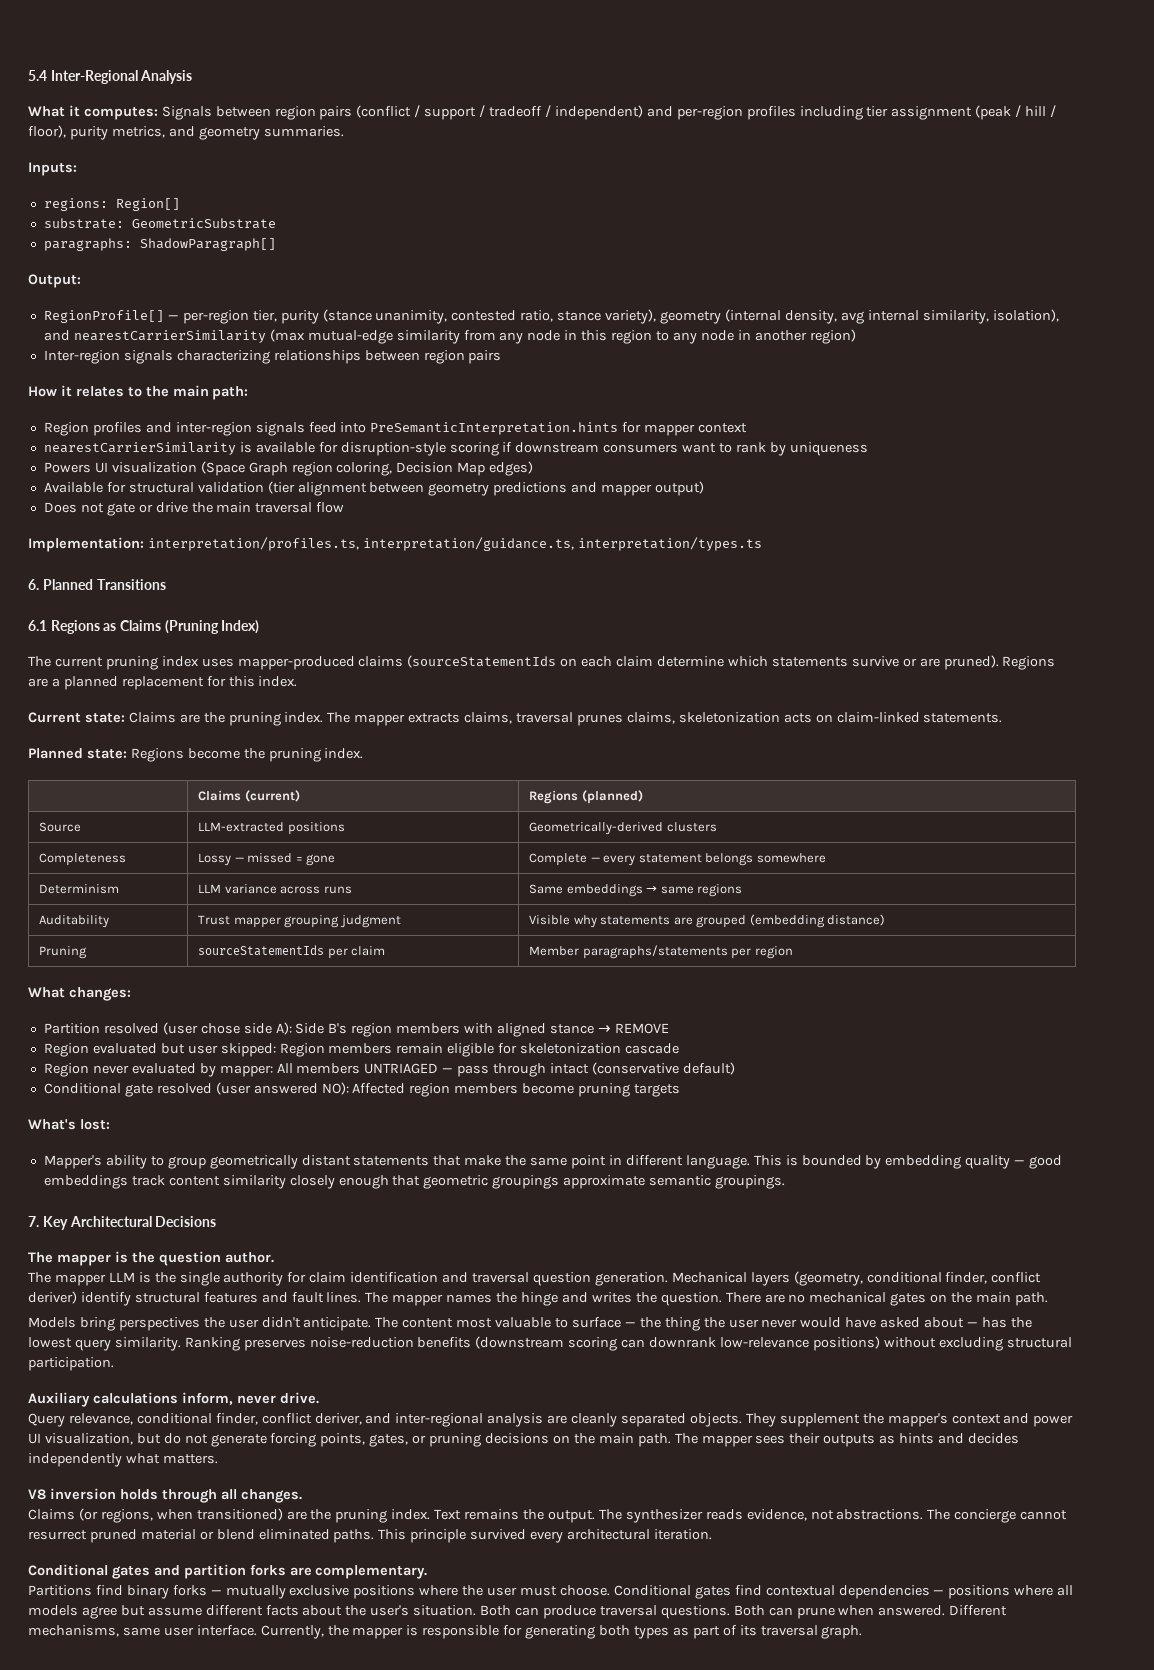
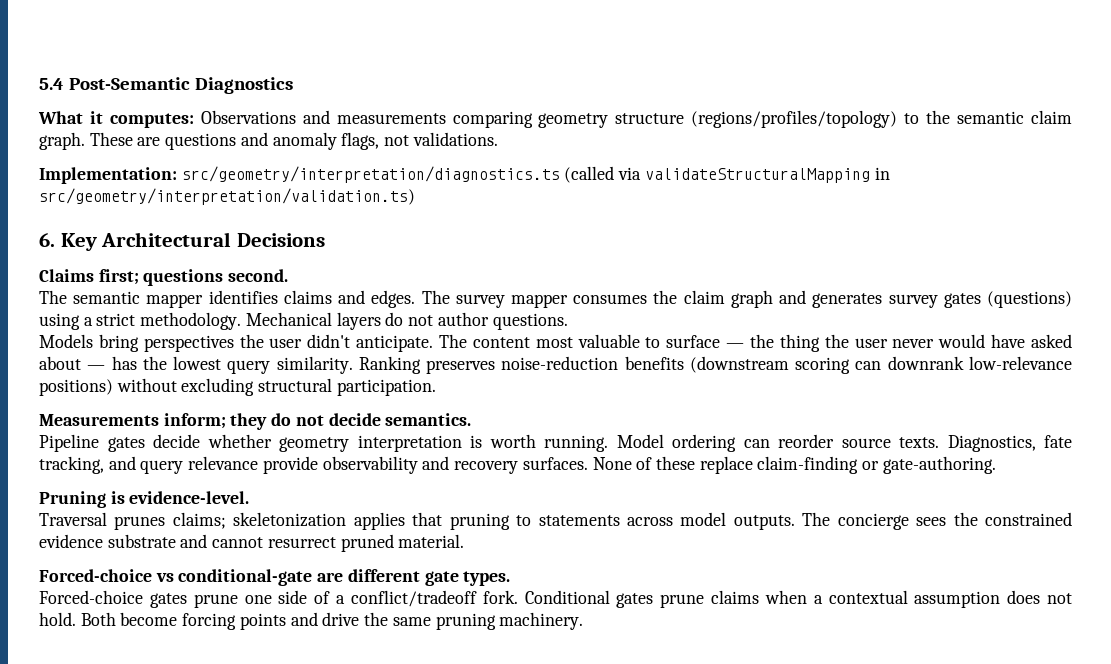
[50,70,193,84] Inter-Regional Analysis -> [69,77,294,94] Post-Semantic Diagnostics
[161,105,1057,120] [28,125,344,140] [28,162,77,176] [43,198,180,211] [43,218,276,229] [43,238,276,251] [28,274,81,288] [43,309,1059,324] [43,329,856,344] [43,350,502,364] [28,385,249,400] [43,422,748,436] [43,442,868,456] [43,461,534,476] [43,481,705,496] [43,502,345,516] [28,537,762,552] [28,579,166,590] [28,620,260,634] [28,655,1056,670] [28,676,298,690] [28,712,1003,726] [28,748,364,762] [198,790,300,802] [529,790,643,804] [39,822,82,832] [198,822,345,835] [529,822,717,835] [39,853,127,866] [198,853,336,866] [529,853,826,866] [39,884,120,894] [198,884,352,894] [529,884,743,897] [39,915,110,928] [198,915,401,928] [529,914,886,928] [39,946,88,959] [198,945,386,959] [529,945,793,959] [28,987,131,1001] [43,1022,669,1037] [43,1043,680,1057] [43,1062,735,1077] [43,1082,681,1097] [28,1119,110,1130] [43,1155,1063,1169] [43,1175,786,1189] [28,1216,217,1230] [28,1251,274,1266] [28,1271,1042,1286] [28,1291,1048,1306] Signals between region pairs (conflict / support / tradeoff / independent) and per-region profiles including tier assignment (peak / hill / floor), purity metrics, and geometry summaries. // Inputs: // regions: Region[] // substrate: GeometricSubstrate // paragraphs: ShadowParagraph[] // Output: // RegionProfile[] — per-region tier, purity (stance unanimity, contested ratio, stance variety), geometry (internal density, avg internal similarity, isolation), and nearestCarrierSimilarity (max mutual-edge similarity from any node in this region to any node in another region) // Inter-region signals characterizing relationships between region pairs // How it relates to the main path: // Region profiles and inter-region signals feed into PreSemanticInterpretation.hints for mapper context // nearestCarrierSimilarity is available for disruption-style scoring if downstream consumers want to rank by uniqueness // Powers UI visualization (Space Graph region coloring, Decision Map edges) // Available for structural validation (tier alignment between geometry predictions and mapper output) // Does not gate or drive the main traversal flow // Implementation: interpretation/profiles.ts, interpretation/guidance.ts, interpretation/types.ts // 6. Planned Transitions // 6.1 Regions as Claims (Pruning Index) // The current pruning index uses mapper-produced claims (sourceStatementIds on each claim determine which statements survive or are pruned). Regions are a planned replacement for this index. // Current state: Claims are the pruning index. The mapper extracts claims, traversal prunes claims, skeletonization acts on claim-linked statements. // Planned state: Regions become the pruning index. // | Claims (current) | Regions (planned) // Source | LLM-extracted positions | Geometrically-derived clusters // Completeness | Lossy — missed = gone | Complete — every statement belongs somewhere // Determinism | LLM variance across runs | Same embeddings → same regions // Auditability | Trust mapper grouping judgment | Visible why statements are grouped (embedding distance) // Pruning | sourceStatementIds per claim | Member paragraphs/statements per region // What changes: // Partition resolved (user chose side A): Side B's region members with aligned stance → REMOVE // Region evaluated but user skipped: Region members remain eligible for skeletonization cascade // Region never evaluated by mapper: All members UNTRIAGED — pass through intact (conservative default) // Conditional gate resolved (user answered NO): Affected region members become pruning targets // What's lost: // Mapper's ability to group geometrically distant statements that make the same point in different language. This is bounded by embedding quality — good embeddings track content similarity closely enough that geometric groupings approximate semantic groupings. // 7. Key Architectural Decisions // The mapper is the question author. // The mapper LLM is the single authority for claim identification and traversal question generation. Mechanical layers (geometry, conditional finder, conflict deriver) identify structural features and fault lines. The mapper names the hinge and writes the question. There are no mechanical gates on the main path. -> [200,110,1072,128] [39,132,498,150] [39,166,890,184] [39,188,415,205] [39,232,325,251] [39,269,289,286] [39,290,1072,308] [39,312,568,330] Observations and measurements comparing geometry structure (regions/profiles/topology) to the semantic claim graph. These are questions and anomaly flags, not validations. // Implementation: src/geometry/interpretation/diagnostics.ts (called via validateStructuralMapping in src/geometry/interpretation/validation.ts) // 6. Key Architectural Decisions // Claims first; questions second. // The semantic mapper identifies claims and edges. The survey mapper consumes the claim graph and generates survey gates (questions) using a strict methodology. Mechanical layers do not author questions.
[28,1392,319,1407] [28,1413,1074,1427] [28,1433,1019,1447] [28,1453,218,1467] [28,1488,302,1503] [28,1508,1068,1523] [28,1529,712,1543] [28,1564,428,1579] [28,1585,1074,1599] [28,1605,1008,1619] [28,1625,863,1639] Auxiliary calculations inform, never drive. // Query relevance, conditional finder, conflict deriver, and inter-regional analysis are cleanly separated objects. They supplement the mapper's context and power UI visualization, but do not generate forcing points, gates, or pruning decisions on the main path. The mapper sees their outputs as hints and decides independently what matters. // V8 inversion holds through all changes. // Claims (or regions, when transitioned) are the pruning index. Text remains the output. The synthesizer reads evidence, not abstractions. The concierge cannot resurrect pruned material or blend eliminated paths. This principle survived every architectural iteration. // Conditional gates and partition forks are complementary. // Partitions find binary forks — mutually exclusive positions where the user must choose. Conditional gates find contextual dependencies — positions where all models agree but assume different facts about the user's situation. Both can produce traversal questions. Both can prune when answered. Different mechanisms, same user interface. Currently, the mapper is responsible for generating both types as part of its traversal graph. -> [39,413,472,430] [39,434,1072,452] [39,456,996,474] [39,491,250,508] [39,512,1072,530] [39,534,465,552] [39,569,511,586] [39,590,1073,608] [39,612,584,630] Measurements inform; they do not decide semantics. // Pipeline gates decide whether geometry interpretation is worth running. Model ordering can reorder source texts. Diagnostics, fate tracking, and query relevance provide observability and recovery surfaces. None of these replace claim-finding or gate-authoring. // Pruning is evidence-level. // Traversal prunes claims; skeletonization applies that pruning to statements across model outputs. The concierge sees the constrained evidence substrate and cannot resurrect pruned material. // Forced-choice vs conditional-gate are different gate types. // Forced-choice gates prune one side of a conflict/tradeoff fork. Conditional gates prune claims when a contextual assumption does not hold. Both become forcing points and drive the same pruning machinery.

